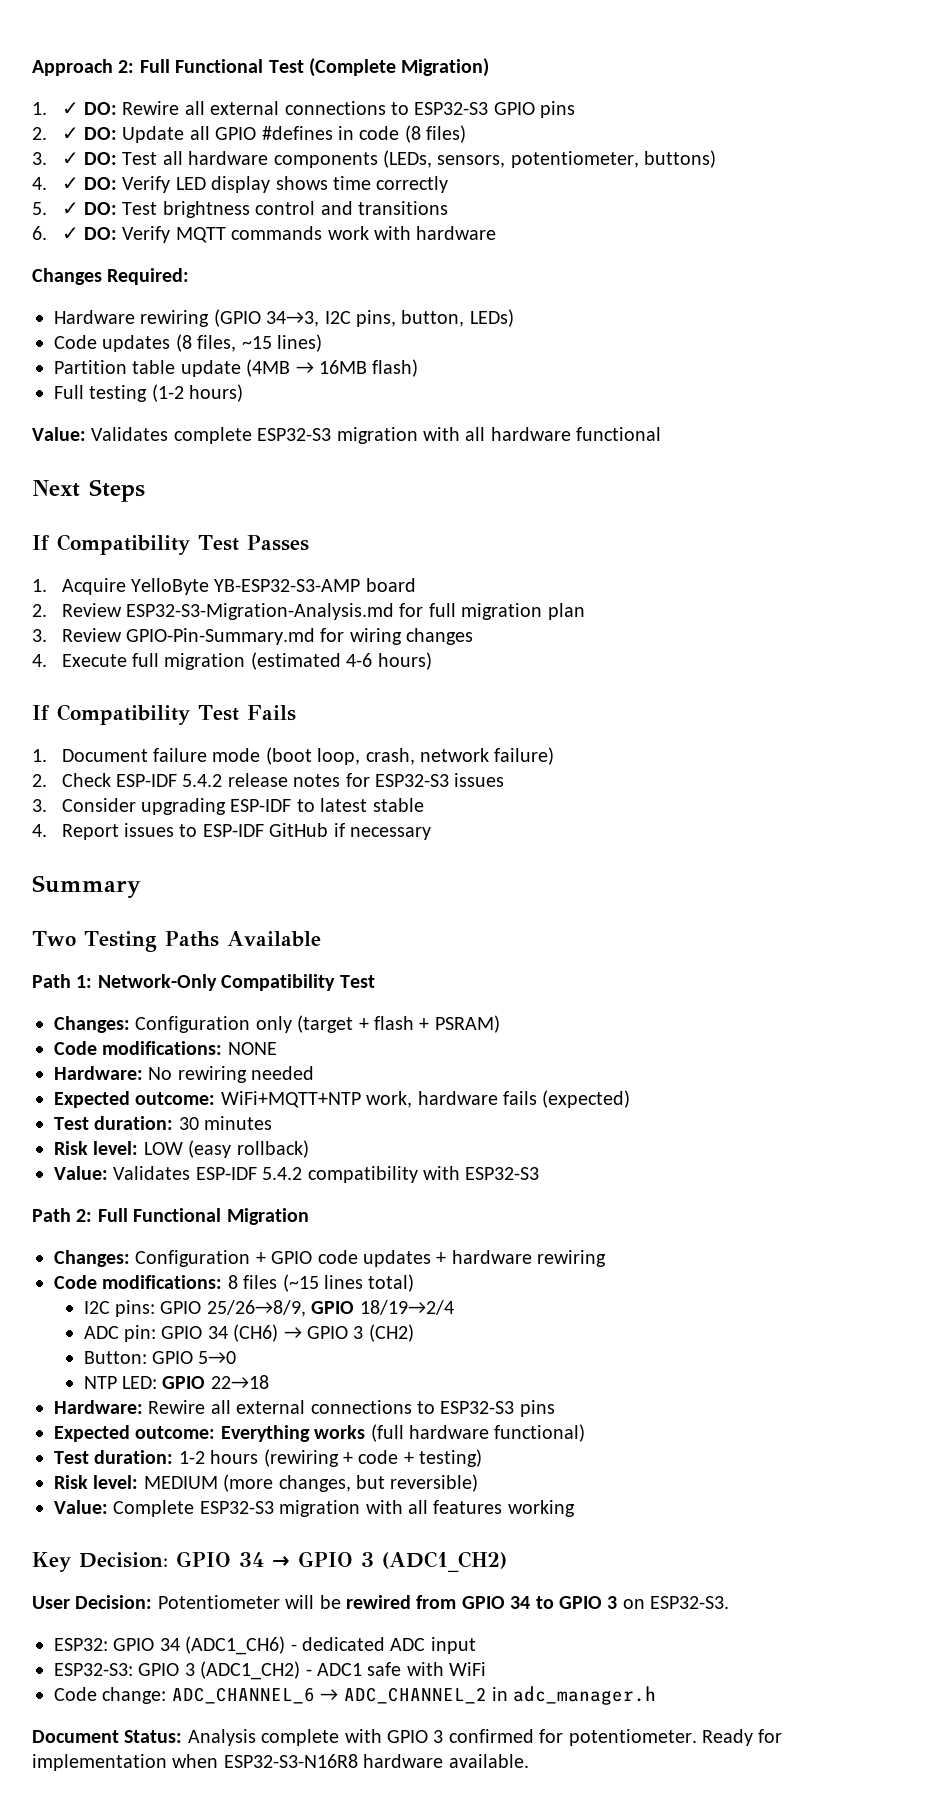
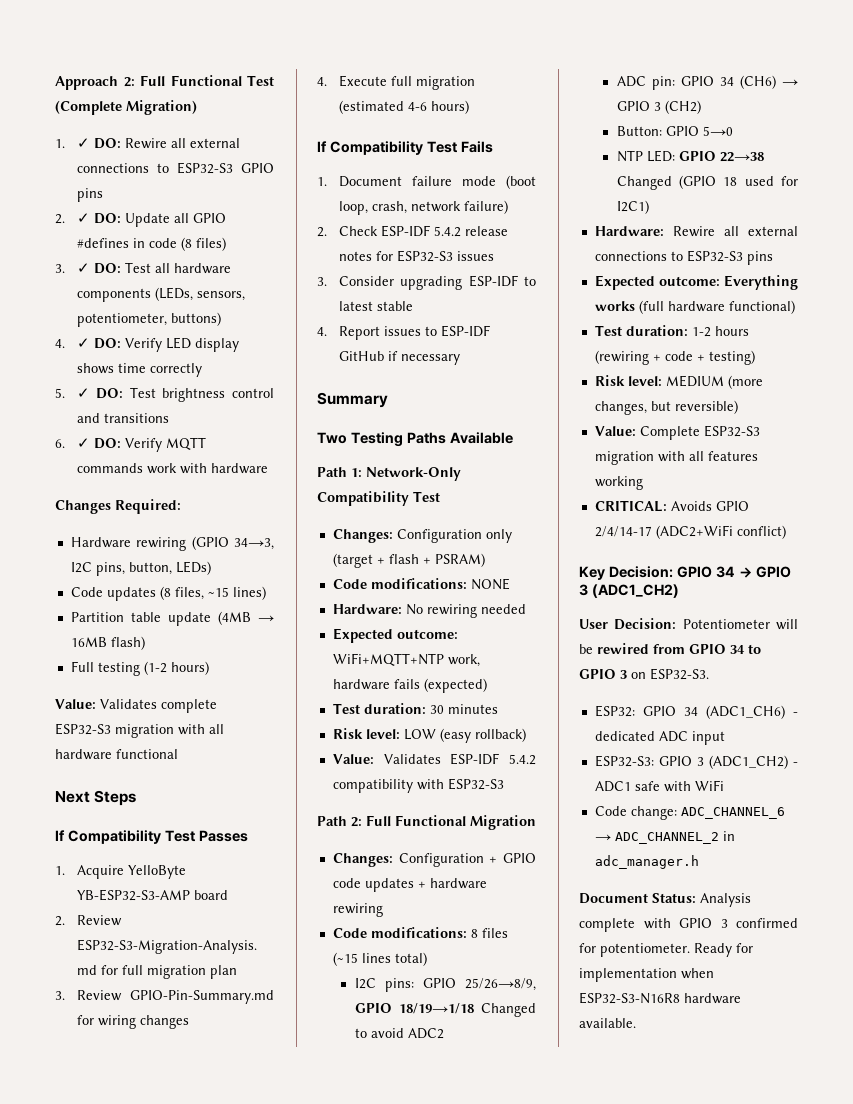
[359,1300,454,1315] 18/19→2/4 -> [398,1003,536,1017] [354,1028,444,1039] 18/19→1/18 Changed to avoid ADC2
[210,1375,269,1389] 22→18 -> [719,152,764,162] [616,175,798,190] [616,200,649,214] 22→38 Changed (GPIO 18 used for I2C1)
(575, 1508) none -> [594,500,749,512] [594,525,786,539] // CRITICAL: Avoids GPIO 2/4/14-17 (ADC2+WiFi conflict)

